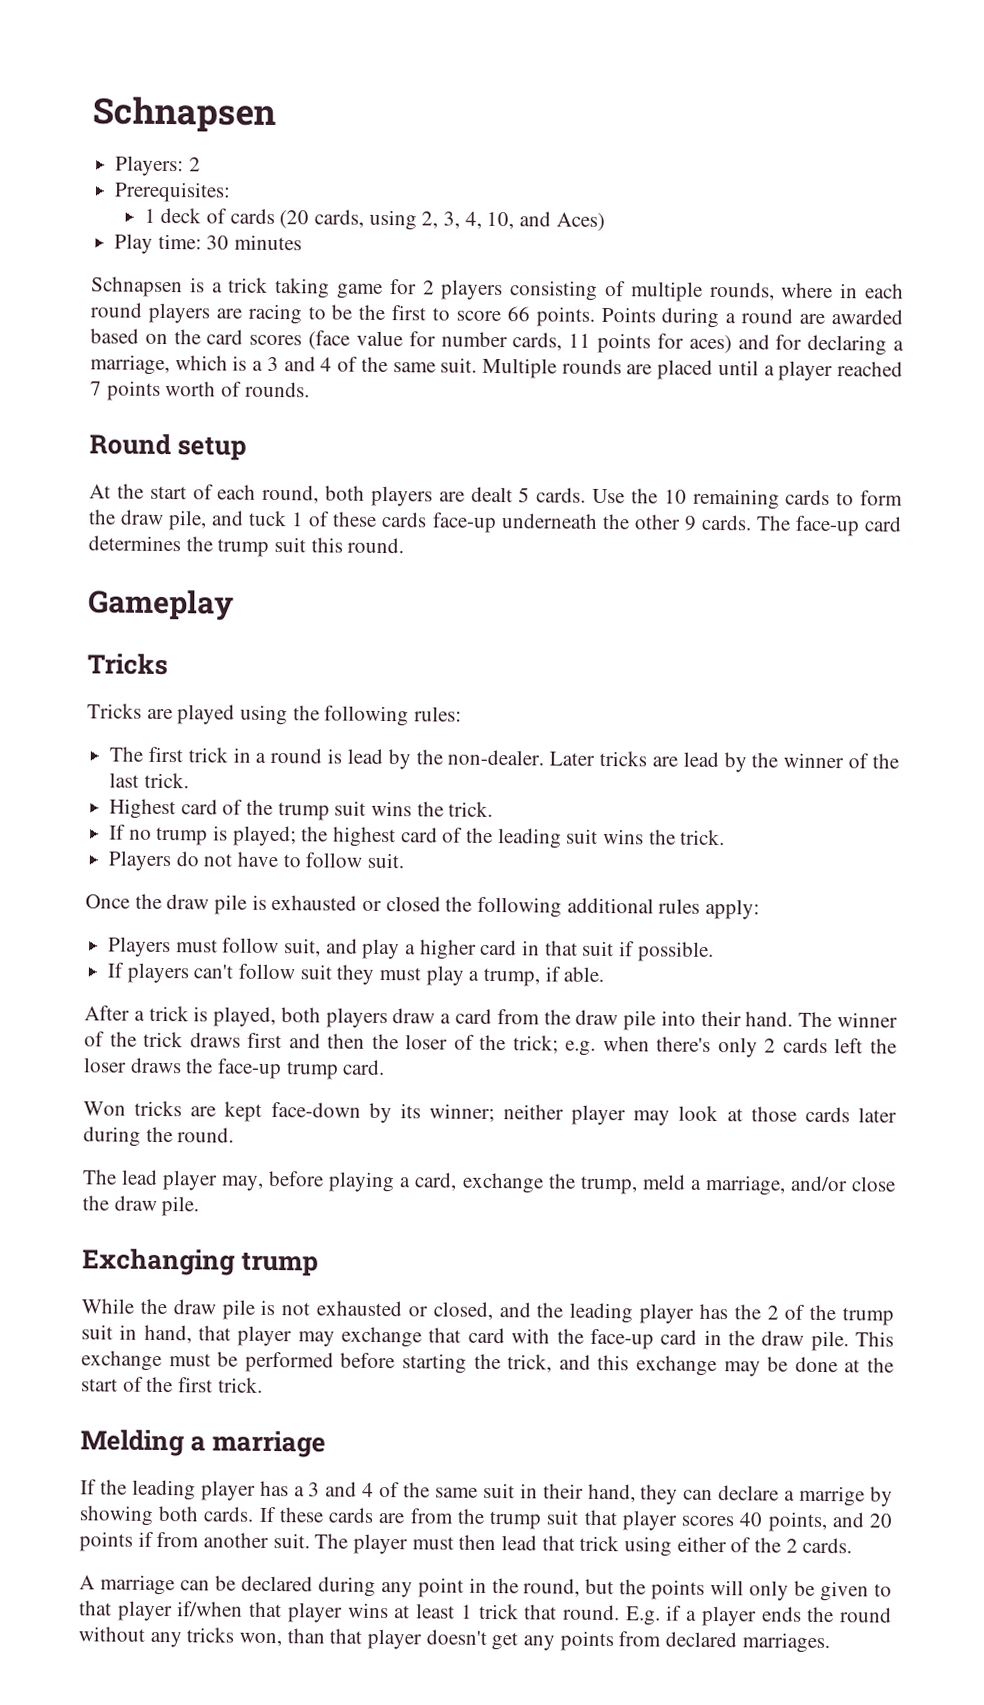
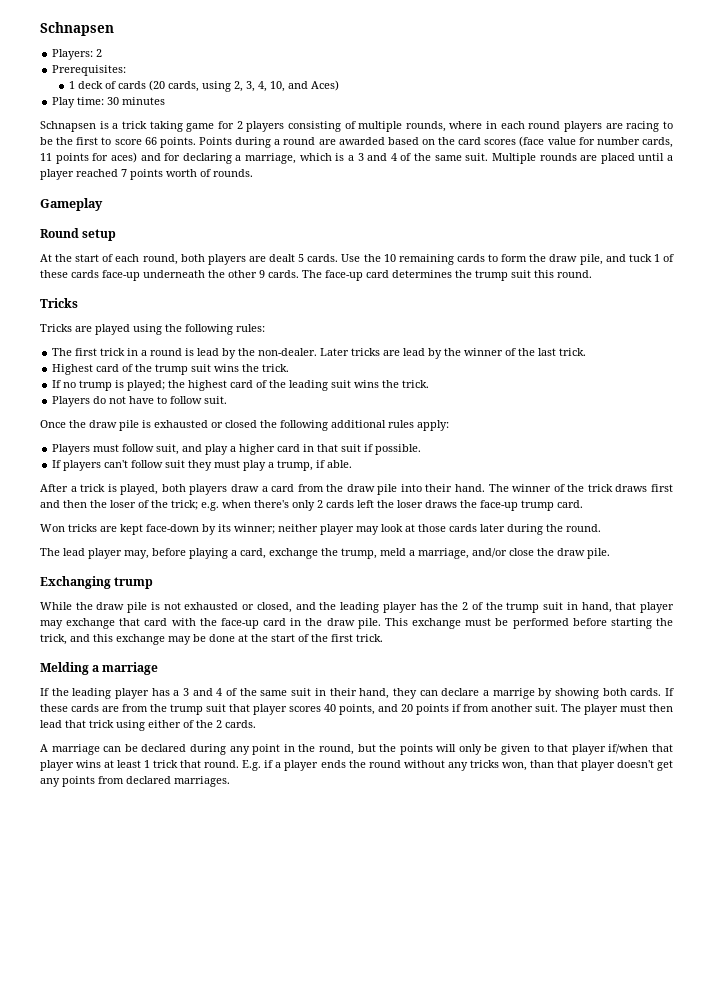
(310, 389) none -> [40,198,103,211] // Gameplay
[88,589,234,621] // Gameplay -> (592, 274) none

